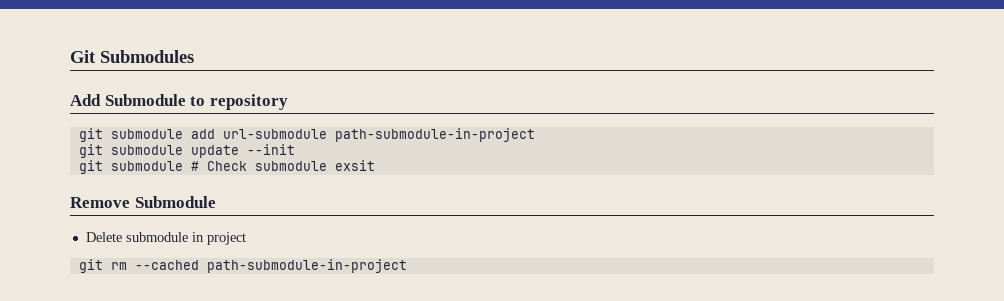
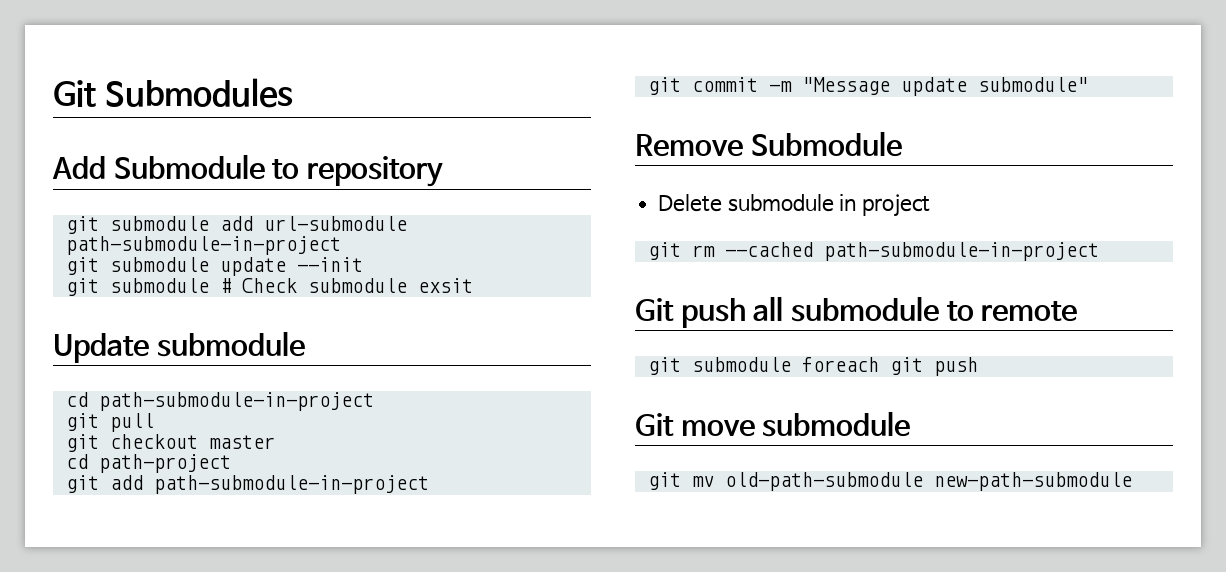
(375, 165) none -> [53,331,305,363] [65,392,374,411] [65,413,154,432] [65,434,275,452] [65,454,231,473] [65,475,429,494] [647,77,1088,96] // Update submodule // cd path-submodule-in-project // git pull // git checkout master // cd path-project // git add path-submodule-in-project // git commit -m "Message update submodule"
(407, 266) none -> [635,296,1078,328] [647,357,978,376] [635,411,911,437] [647,472,1132,491] // Git push all submodule to remote // git submodule foreach git push // Git move submodule // git mv old-path-submodule new-path-submodule

